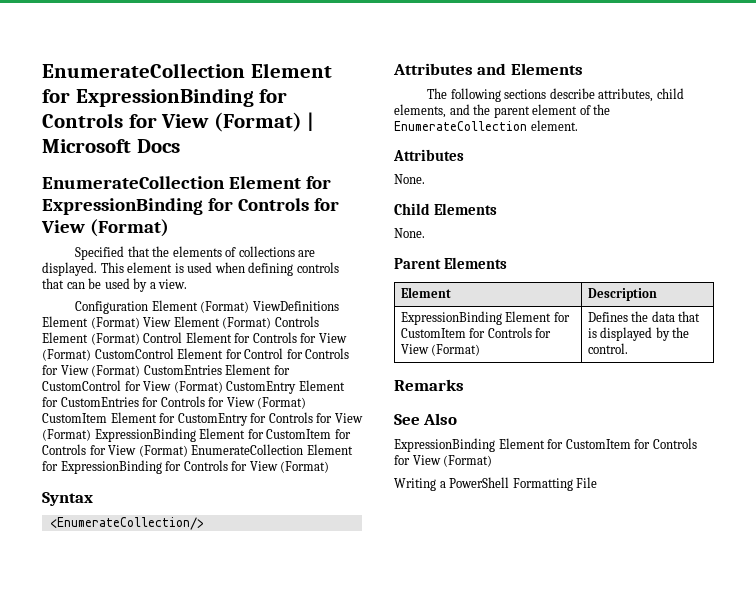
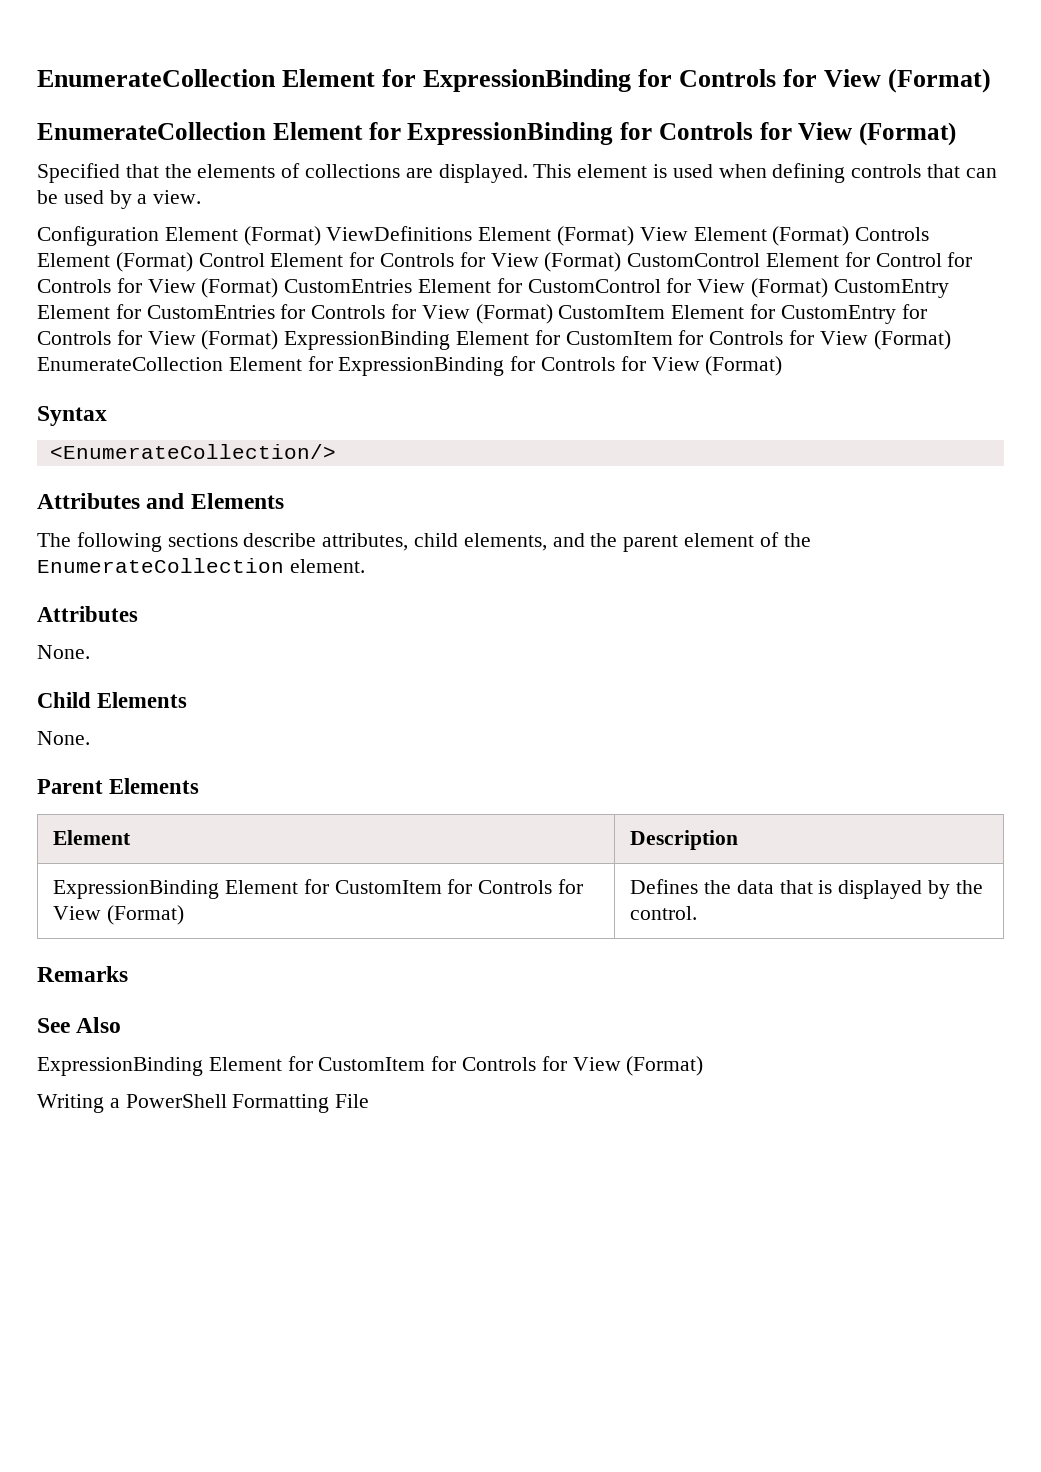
[42,63,332,78] [42,88,288,107] [42,112,315,132] [42,139,180,153] EnumerateCollection Element for ExpressionBinding for Controls for View (Format) | Microsoft Docs -> [37,68,992,93] EnumerateCollection Element for ExpressionBinding for Controls for View (Format)

